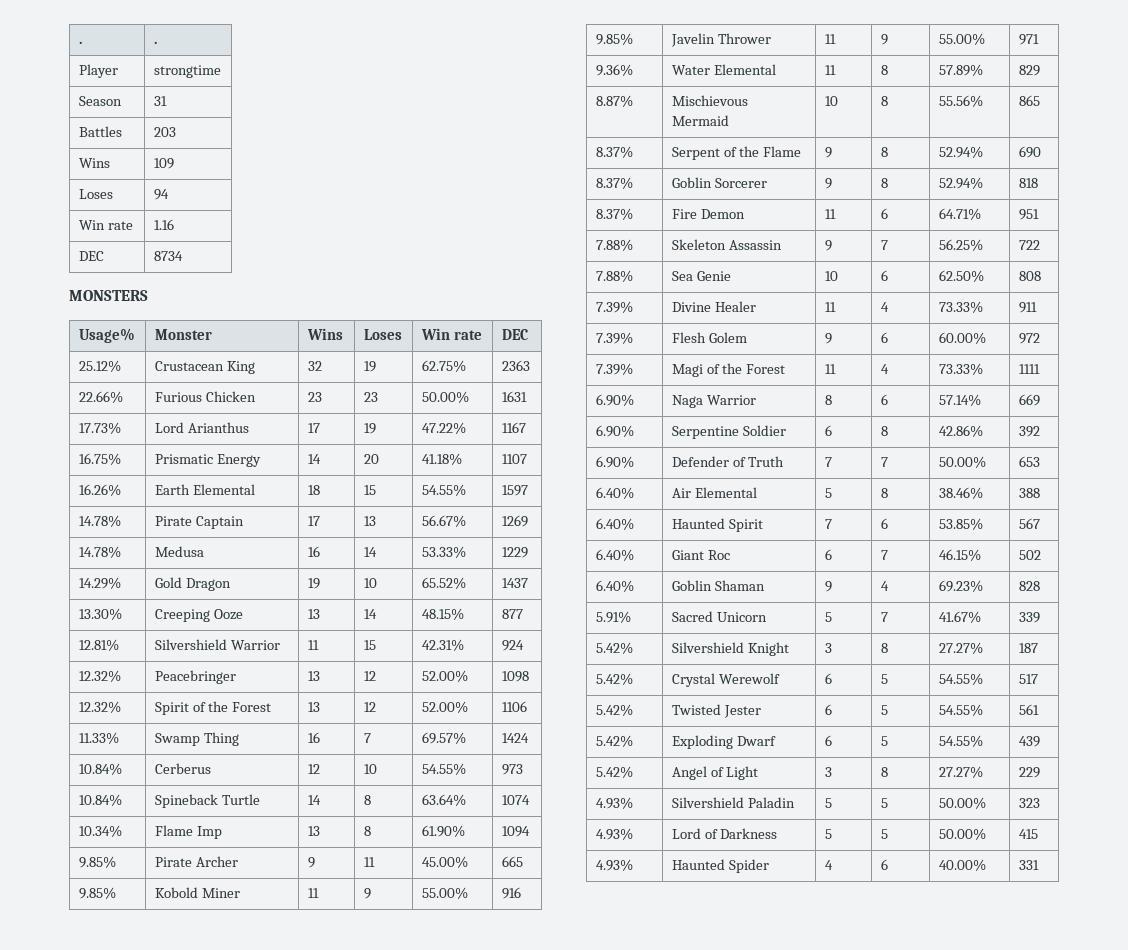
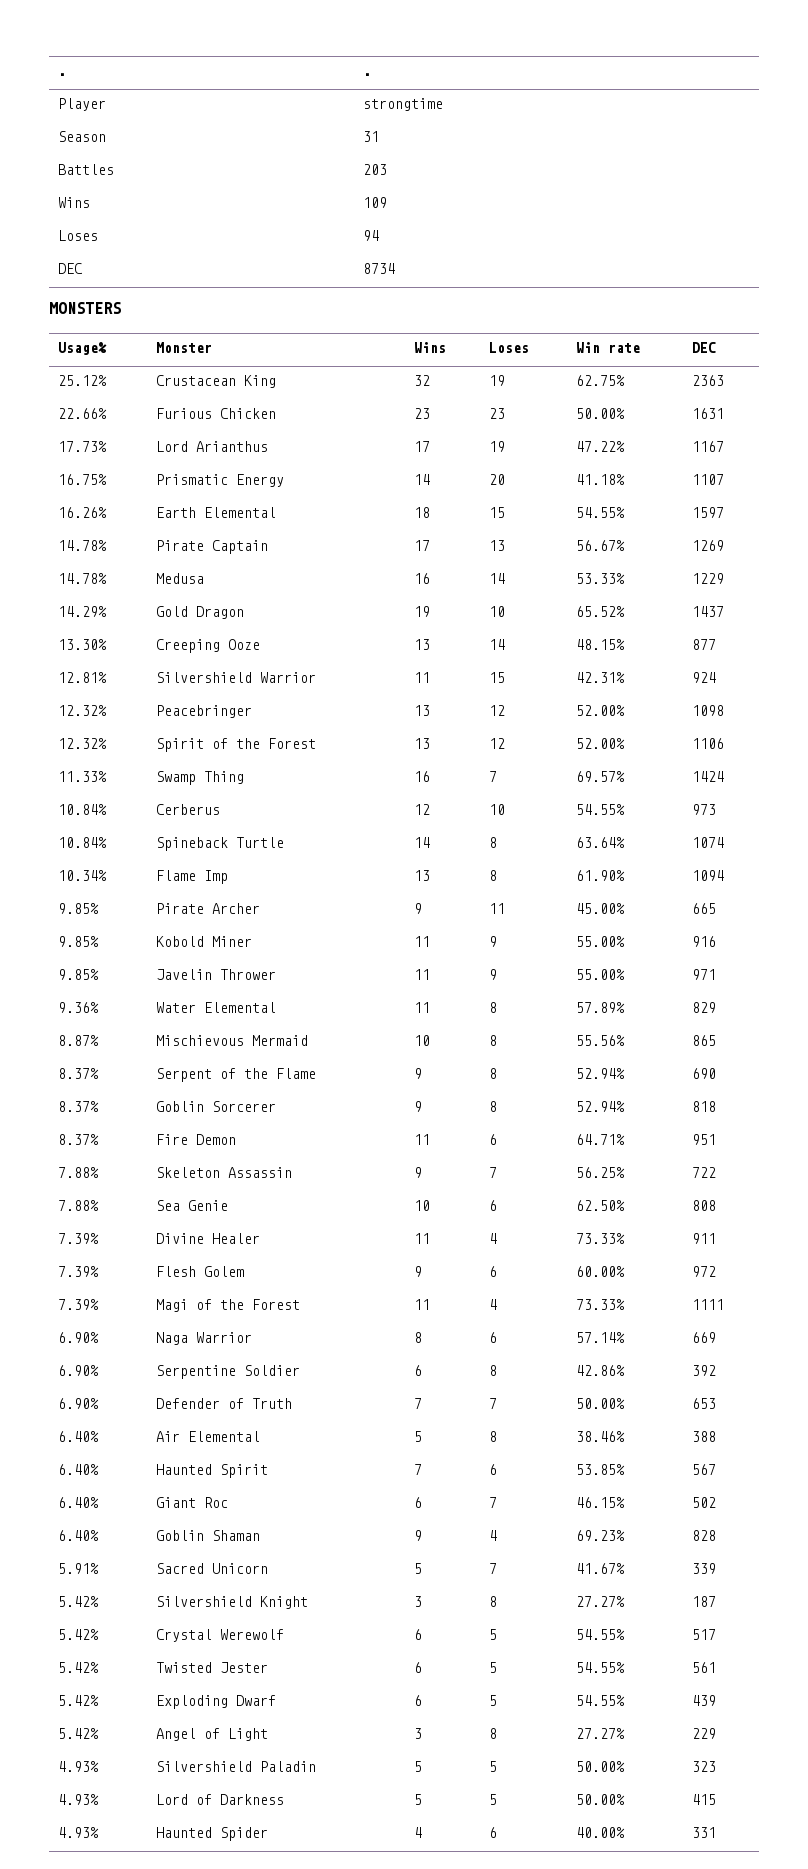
[78,220,133,230] [153,219,174,230] // Win rate | 1.16 -> (379, 235) none

